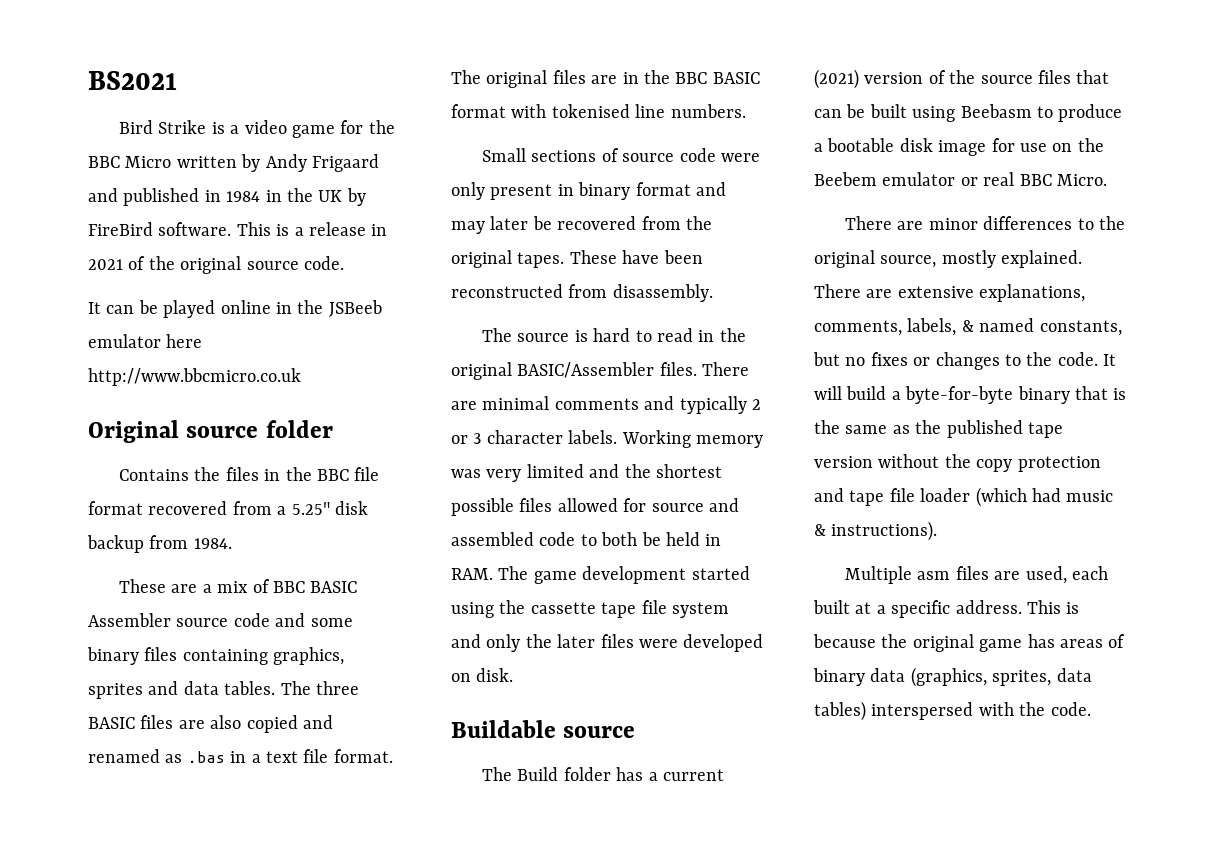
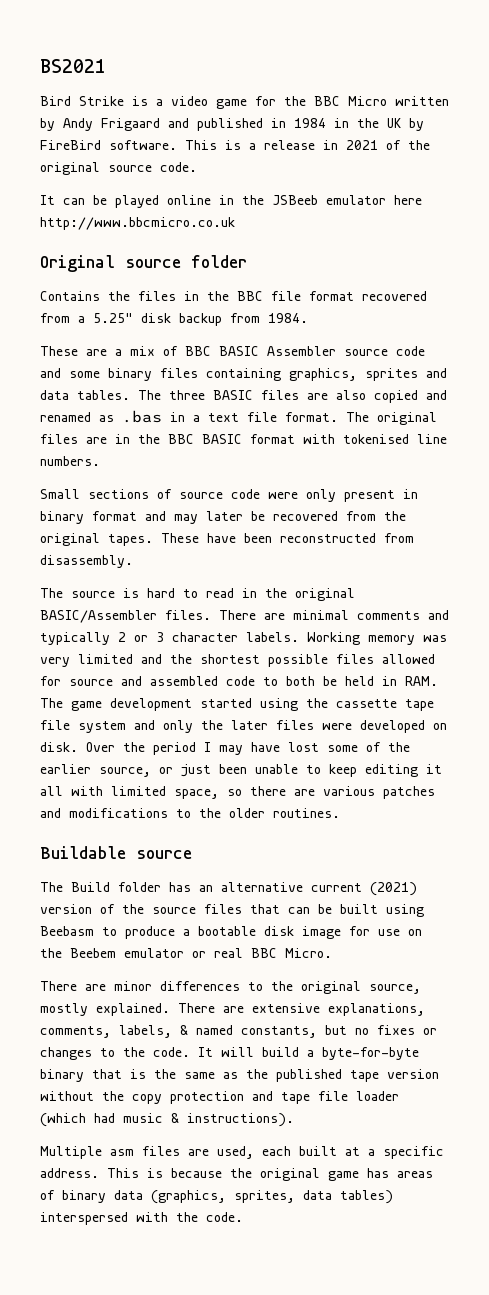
(514, 675) none -> [86,742,410,755] [40,764,442,777] [40,786,435,799] [40,808,340,818] Over the period I may have lost some of the earlier source, or just been unable to keep editing it all with limited space, so there are various patches and modifications to the older routines.
[648,772,658,781] a -> [199,882,303,892] an alternative

